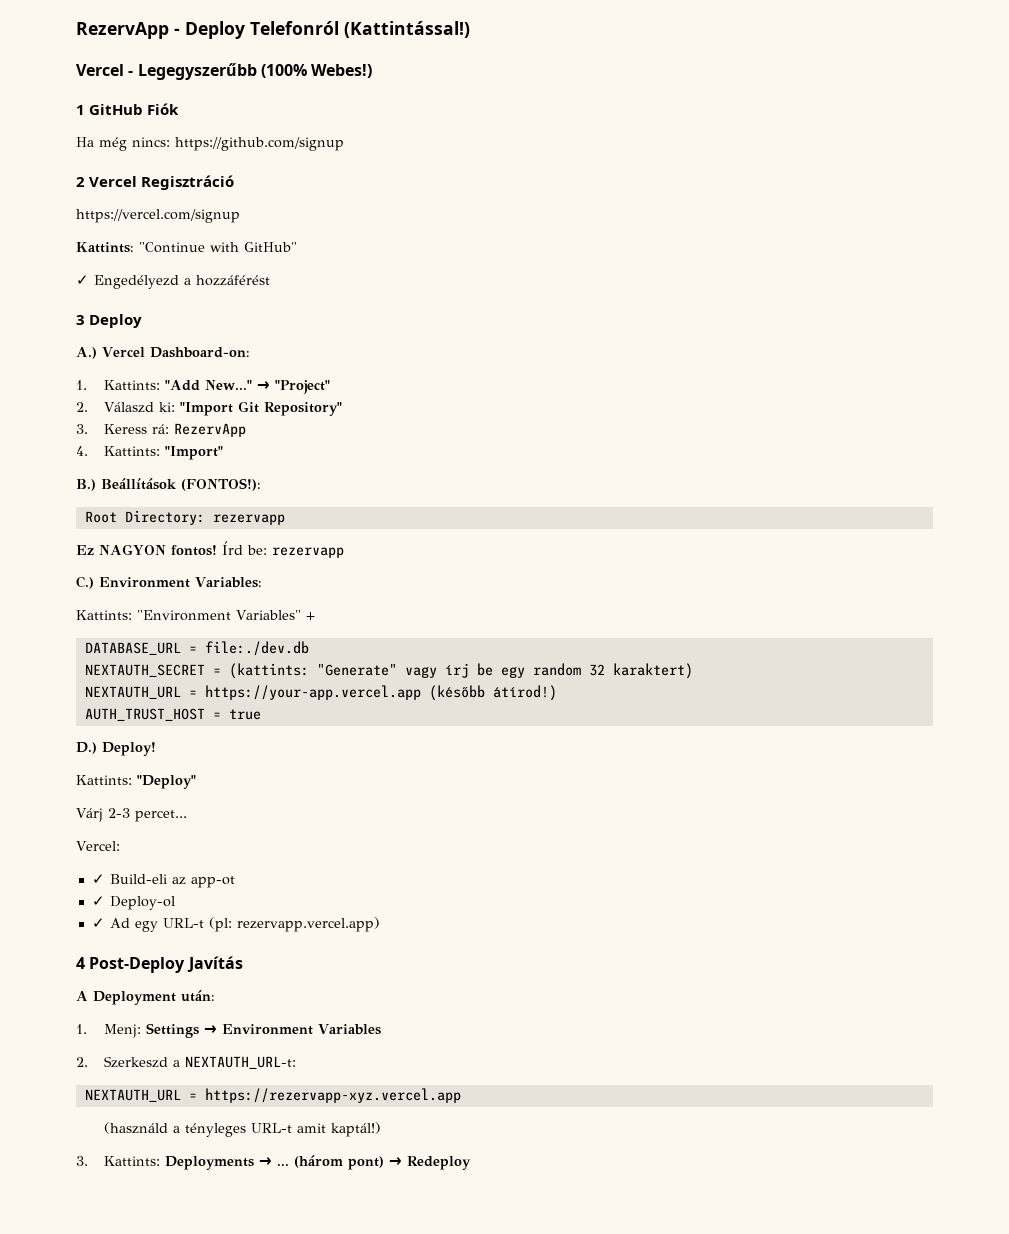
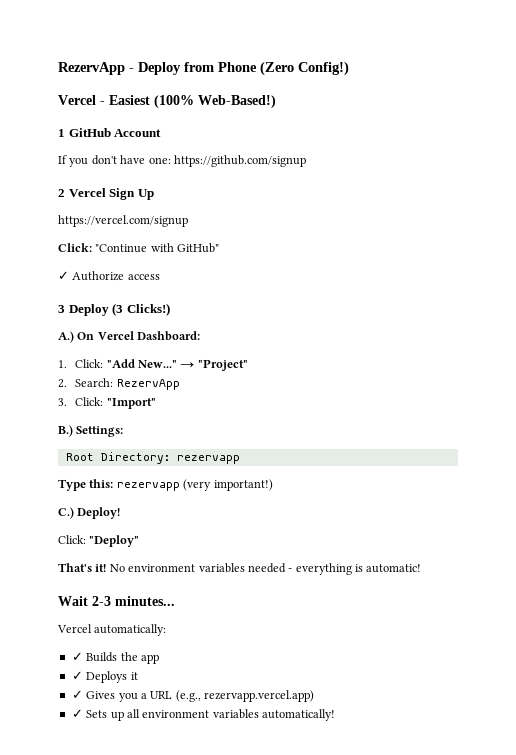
[250,21,470,38] Telefonról (Kattintással!) -> [184,61,349,76] from Phone (Zero Config!)
[137,63,373,80] Legegyszerűbb (100% Webes!) -> [109,95,276,108] Easiest (100% Web-Based!)
[147,103,180,115] [76,137,170,151] Fiók // Ha még nincs: -> [114,129,162,137] [58,155,171,167] Account // If you don't have one:
[141,175,235,190] Regisztráció -> [109,188,154,200] Sign Up
[76,242,134,253] Kattints: -> [58,243,92,252] Click:
[94,275,270,289] Engedélyezd a hozzáférést -> [72,271,160,281] Authorize access
(143, 321) none -> [112,303,170,316] (3 Clicks!)
[102,347,250,358] [76,380,160,390] Vercel Dashboard-on: // 1. Kattints: -> [77,331,201,341] [58,359,104,368] On Vercel Dashboard: // 1. Click:
[103,401,342,416] [76,424,169,434] Válaszd ki: "Import Git Repository" // 3. Keress rá: -> [75,378,114,387] Search:
[76,446,160,456] 4. Kattints: -> [58,397,104,406] 3. Click:
[101,478,261,491] Beállítások (FONTOS!): -> [76,426,124,437] Settings:
[76,541,344,558] Ez NAGYON fontos! Írd be: rezervapp -> [58,479,273,491] Type this: rezervapp (very important!)
[99,577,262,588] [76,610,315,621] [84,641,309,656] [84,663,693,679] [84,685,557,701] [84,708,261,721] [76,742,97,754] Environment Variables: // Kattints: "Environment Variables" + // DATABASE_URL = file:./dev.db // NEXTAUTH_SECRET = (kattints: "Generate" vagy írj be egy random 32 karaktert) // NEXTAUTH_URL = https://your-app.vercel.app (később átírod!) // AUTH_TRUST_HOST = true // D.) -> (74, 513) none
[76,775,132,785] Kattints: -> [58,535,86,544] Click:
[76,808,187,822] [76,841,120,851] [91,874,235,888] [91,896,175,910] [91,917,380,932] [76,956,243,973] [76,990,215,1005] [76,1023,381,1038] [76,1056,296,1069] [84,1088,461,1103] [103,1122,381,1137] [76,1155,471,1170] Várj 2-3 percet... // Vercel: // ✓ Build-eli az app-ot // ✓ Deploy-ol // ✓ Ad egy URL-t (pl: rezervapp.vercel.app) // 4 Post-Deploy Javítás // A Deployment után: // 1. Menj: Settings → Environment Variables // 2. Szerkeszd a NEXTAUTH_URL-t: // NEXTAUTH_URL = https://rezervapp-xyz.vercel.app // (használd a tényleges URL-t amit kaptál!) // 3. Kattints: Deployments → ... (három pont) → Redeploy -> [58,563,422,575] [58,596,175,606] [57,624,167,636] [71,652,159,664] [71,671,138,683] [71,690,314,702] [71,709,335,721] That's it! No environment variables needed - everything is automatic! // Wait 2-3 minutes... // Vercel automatically: // ✓ Builds the app // ✓ Deploys it // ✓ Gives you a URL (e.g., rezervapp.vercel.app) // ✓ Sets up all environment variables automatically!

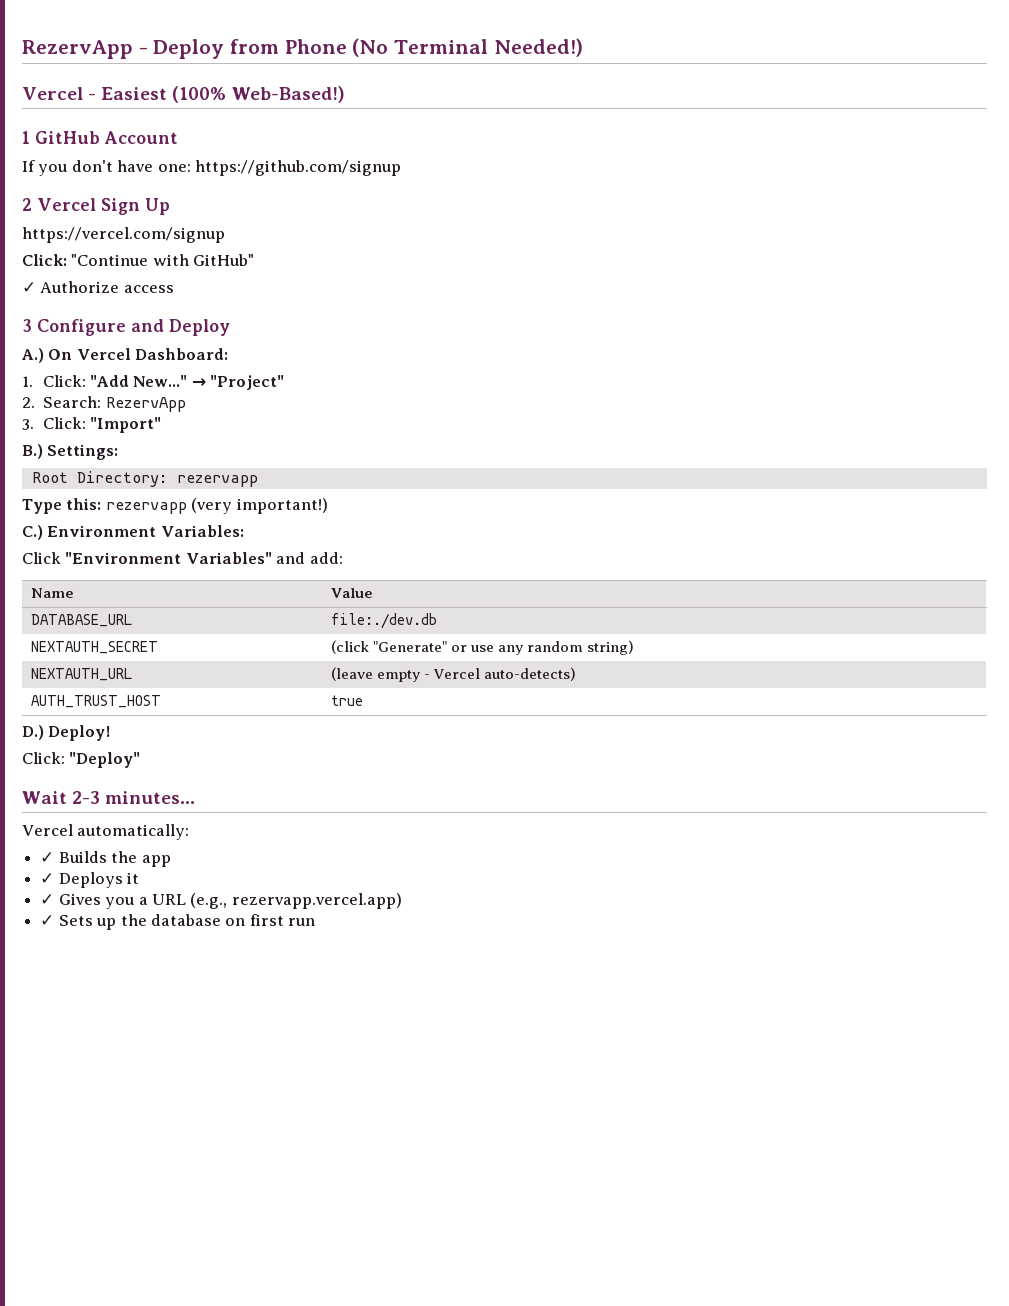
[260,61,349,76] (Zero Config!) -> [352,38,583,57] (No Terminal Needed!)
[68,303,170,316] Deploy (3 Clicks!) -> [37,319,230,336] Configure and Deploy
[77,507,121,519] [58,535,140,547] [58,563,422,575] Deploy! // Click: "Deploy" // That's it! No environment variables needed - everything is automatic! -> [47,525,244,537] [22,552,343,564] [30,588,74,598] [330,588,373,598] [30,614,132,627] [330,613,437,629] [30,641,158,654] [330,640,635,655] [30,668,132,681] [330,667,577,682] [30,695,161,708] [330,695,363,706] [22,725,111,741] [22,752,141,768] Environment Variables: // Click "Environment Variables" and add: // Name | Value // DATABASE_URL | file:./dev.db // NEXTAUTH_SECRET | (click "Generate" or use any random string) // NEXTAUTH_URL | (leave empty - Vercel auto-detects) // AUTH_TRUST_HOST | true // D.) Deploy! // Click: "Deploy"
[126,709,335,721] all environment variables automatically! -> [120,914,316,926] the database on first run

